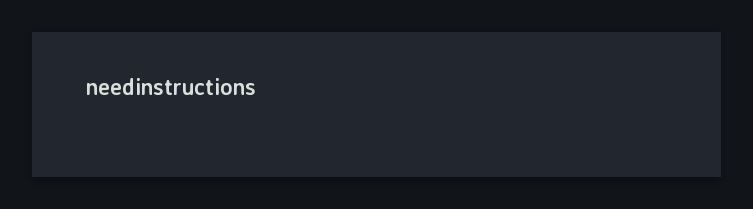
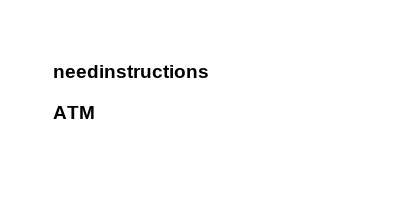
(256, 86) none -> [53,106,95,119] // ATM

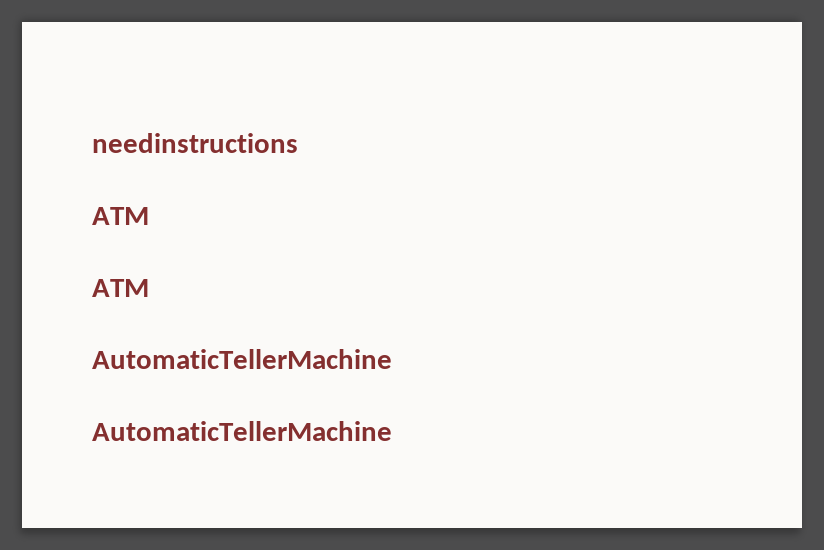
(95, 112) none -> [92,279,149,297] [92,349,392,369] [92,421,392,441] // ATM // AutomaticTellerMachine // AutomaticTellerMachine

